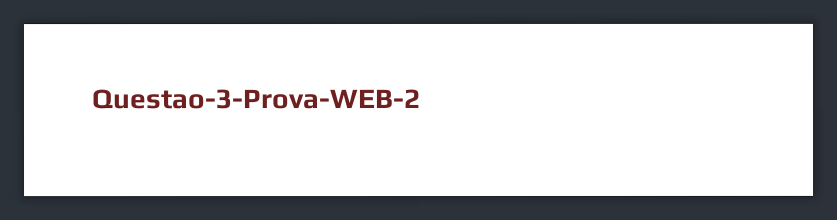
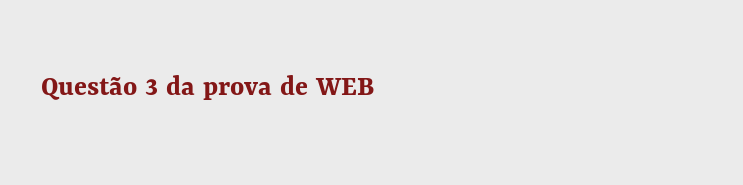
[91,88,420,110] Questao-3-Prova-WEB-2 -> [41,75,374,100] Questão 3 da prova de WEB

